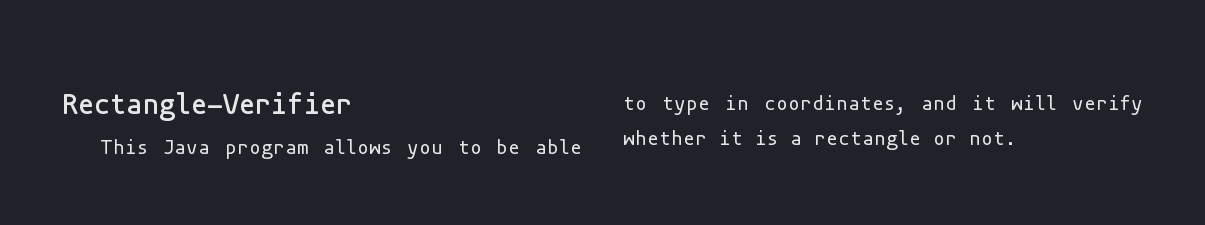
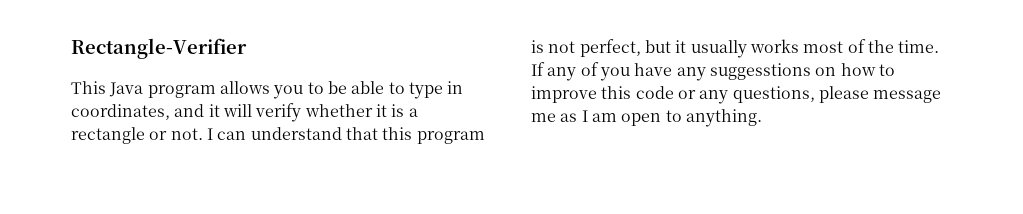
(1016, 138) none -> [206,127,485,144] [531,39,940,58] [531,62,895,81] [531,86,942,104] [531,109,762,127] I can understand that this program is not perfect, but it usually works most of the time. If any of you have any suggesstions on how to improve this code or any questions, please message me as I am open to anything.

